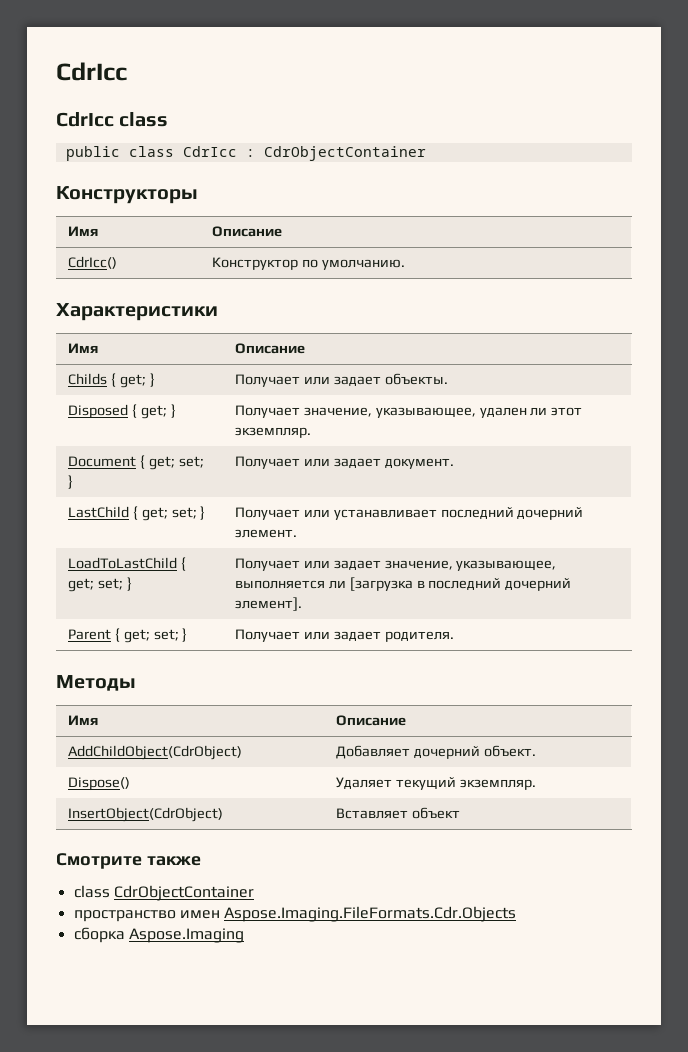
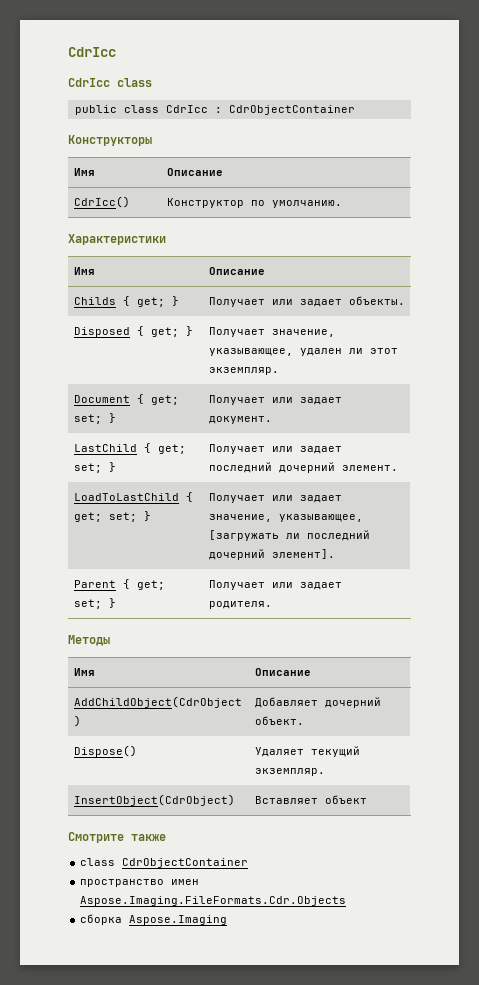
[333,509,437,520] устанавливает -> [299,446,342,454] задает
[234,577,425,591] выполняется ли [загрузка в -> [208,530,300,541] [загружать ли

